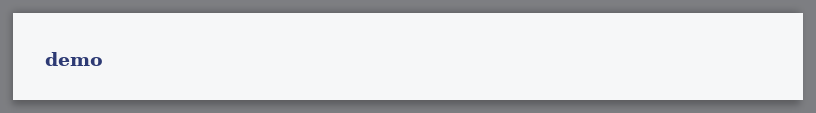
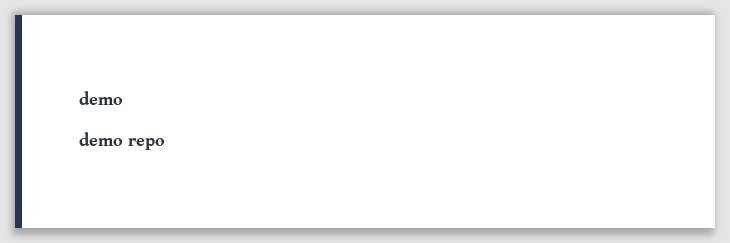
[45,52,103,66] demo -> [79,91,123,105] [79,132,165,150] demo // demo repo

